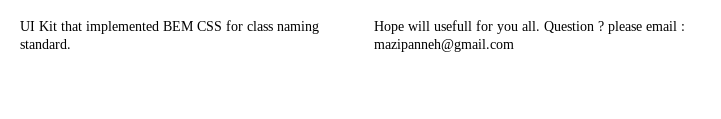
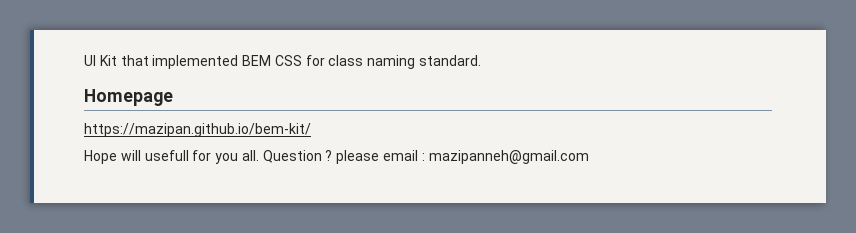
(71, 44) none -> [84,89,173,106] [84,123,311,137] // Homepage // https://mazipan.github.io/bem-kit/

